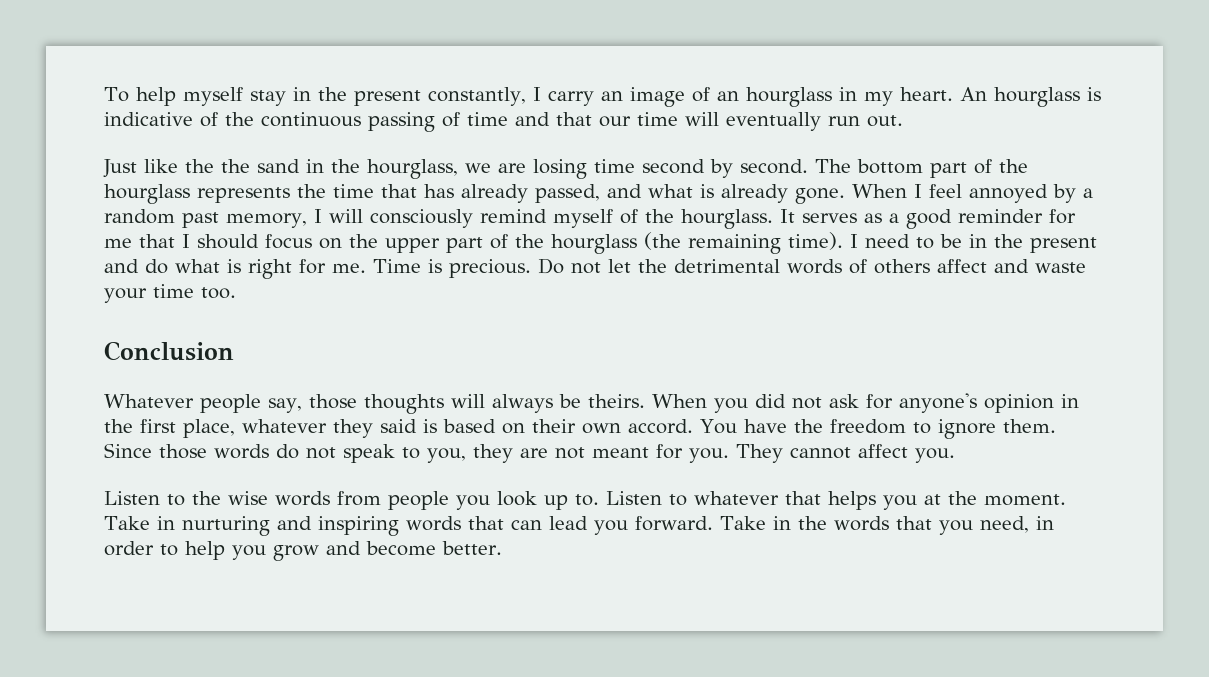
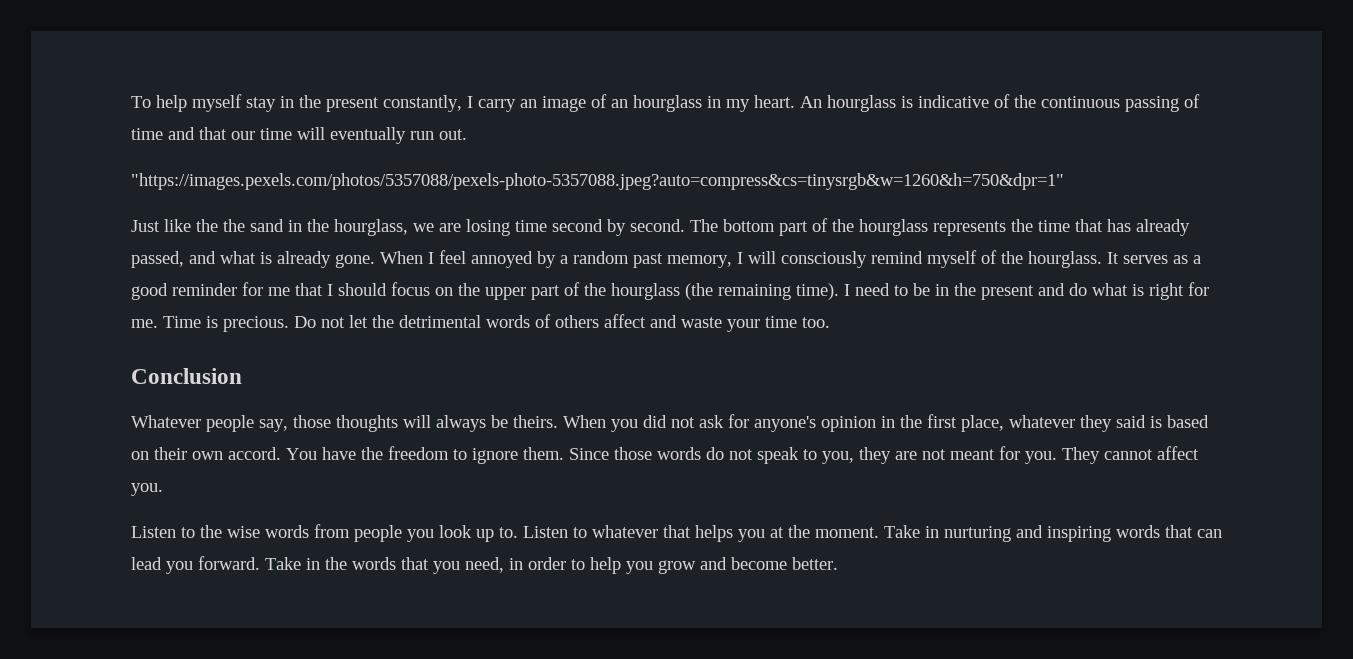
(903, 121) none -> [131,173,1064,190] // "https://images.pexels.com/photos/5357088/pexels-photo-5357088.jpeg?auto=compress&cs=tinysrgb&w=1260&h=750&dpr=1"

